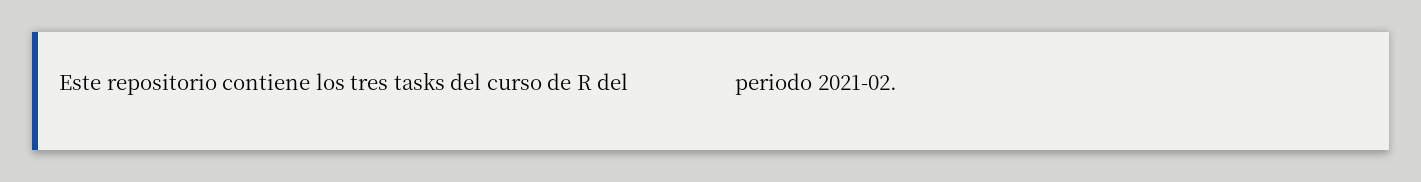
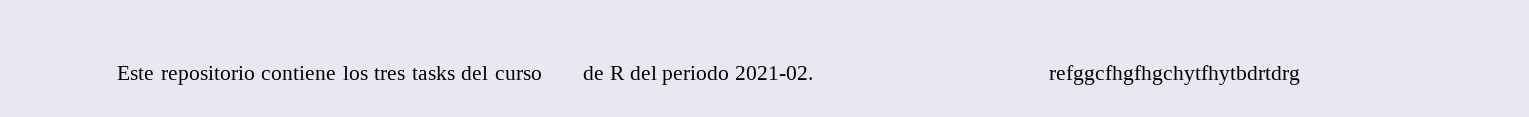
(897, 82) none -> [1049,65,1300,85] refggcfhgfhgchytfhytbdrtdrg

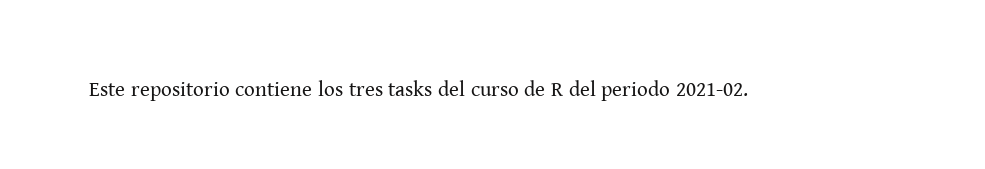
[1049,65,1300,85] refggcfhgfhgchytfhytbdrtdrg -> (749, 89) none

